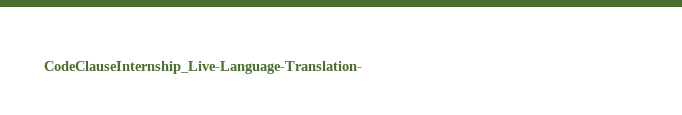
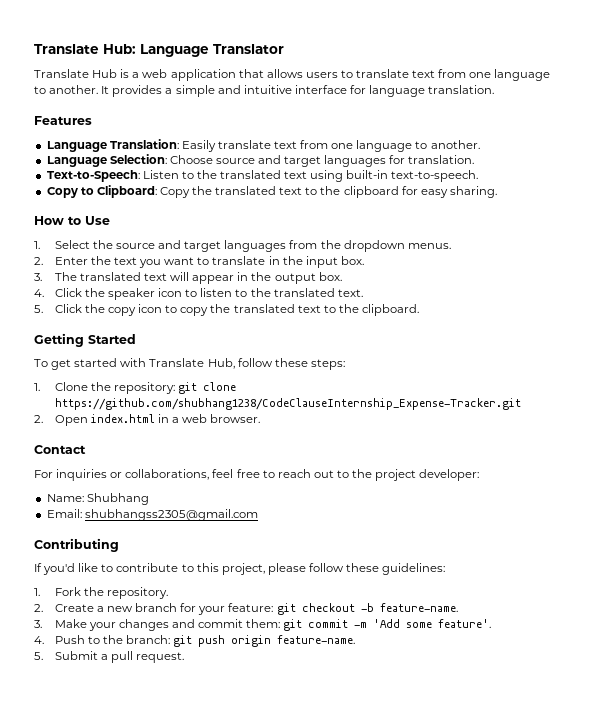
[44,61,362,74] CodeClauseInternship_Live-Language-Translation- -> [34,44,284,57] [34,69,551,81] [34,85,495,97] [34,116,92,125] [46,139,480,152] [46,154,475,167] [46,170,479,182] [46,185,497,198] [34,216,110,225] [34,240,451,252] [34,256,364,268] [34,272,342,284] [34,288,363,300] [34,304,419,316] [34,333,136,347] [34,358,345,370] [34,382,237,394] [54,398,521,410] [34,414,261,426] [34,445,86,454] [34,469,480,481] [46,493,149,505] [46,509,258,521] [34,538,119,552] [34,563,446,575] [34,587,169,599] [34,603,458,615] [34,619,492,631] [34,635,356,647] [34,651,185,663] Translate Hub: Language Translator // Translate Hub is a web application that allows users to translate text from one language to another. It provides a simple and intuitive interface for language translation. // Features // Language Translation: Easily translate text from one language to another. // Language Selection: Choose source and target languages for translation. // Text-to-Speech: Listen to the translated text using built-in text-to-speech. // Copy to Clipboard: Copy the translated text to the clipboard for easy sharing. // How to Use // 1. Select the source and target languages from the dropdown menus. // 2. Enter the text you want to translate in the input box. // 3. The translated text will appear in the output box. // 4. Click the speaker icon to listen to the translated text. // 5. Click the copy icon to copy the translated text to the clipboard. // Getting Started // To get started with Translate Hub, follow these steps: // 1. Clone the repository: git clone https://github.com/shubhang1238/CodeClauseInternship_Expense-Tracker.git // 2. Open index.html in a web browser. // Contact // For inquiries or collaborations, feel free to reach out to the project developer: // Name: Shubhang // Email: shubhangss2305@gmail.com // Contributing // If you'd like to contribute to this project, please follow these guidelines: // 1. Fork the repository. // 2. Create a new branch for your feature: git checkout -b feature-name. // 3. Make your changes and commit them: git commit -m 'Add some feature'. // 4. Push to the branch: git push origin feature-name. // 5. Submit a pull request.

